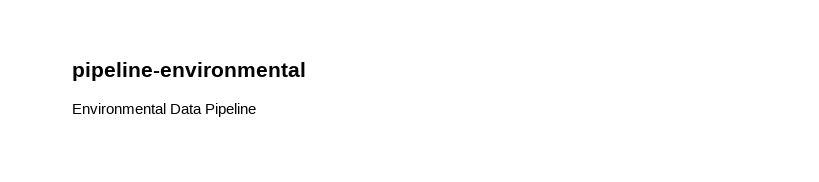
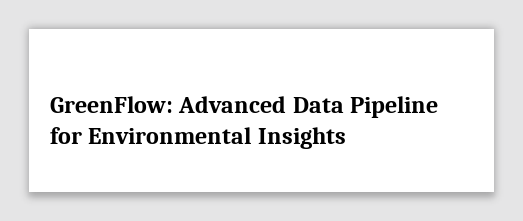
[72,62,306,81] [72,103,257,117] pipeline-environmental // Environmental Data Pipeline -> [50,96,439,118] [50,127,346,149] GreenFlow: Advanced Data Pipeline for Environmental Insights

